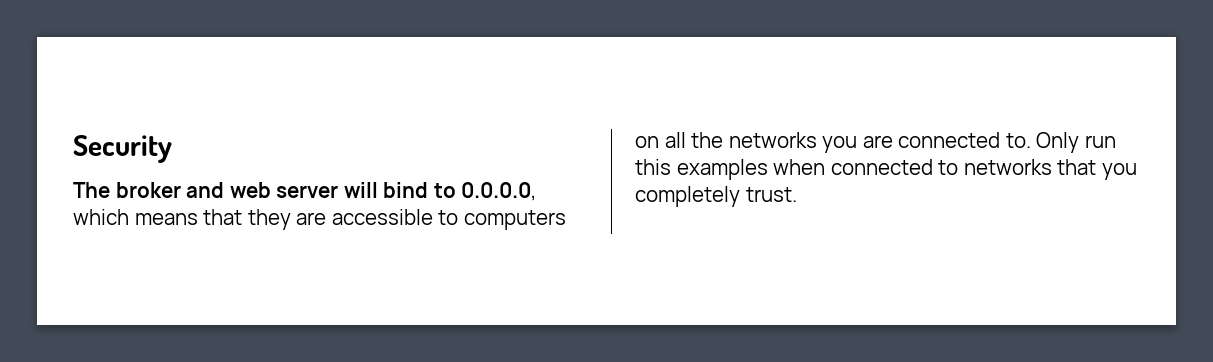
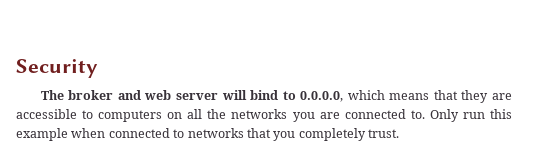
[676,159,768,180] examples -> [16,128,68,141] example

